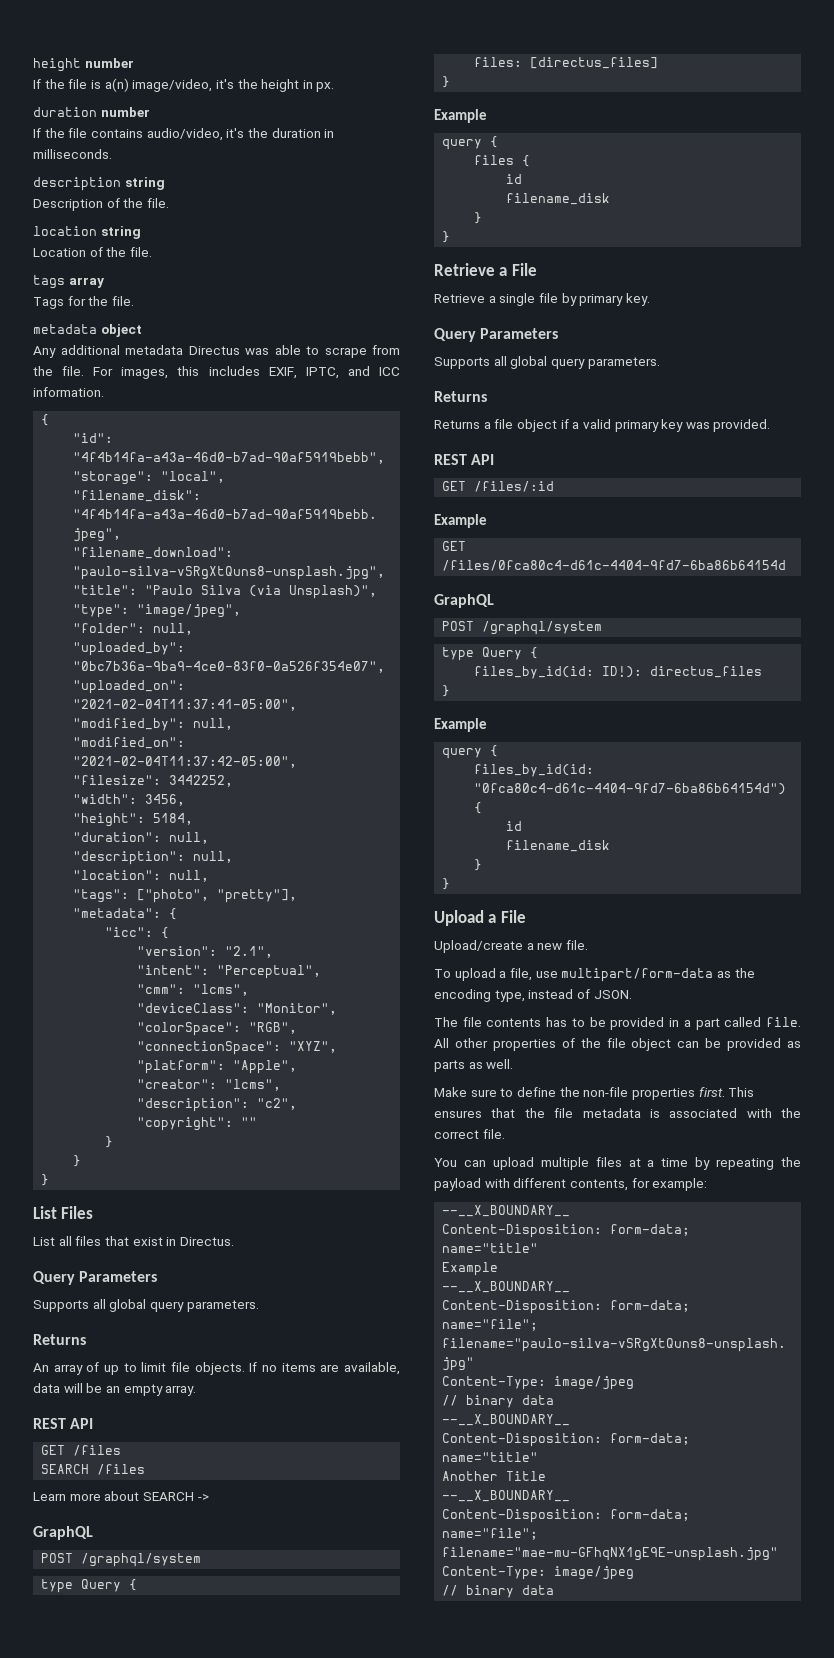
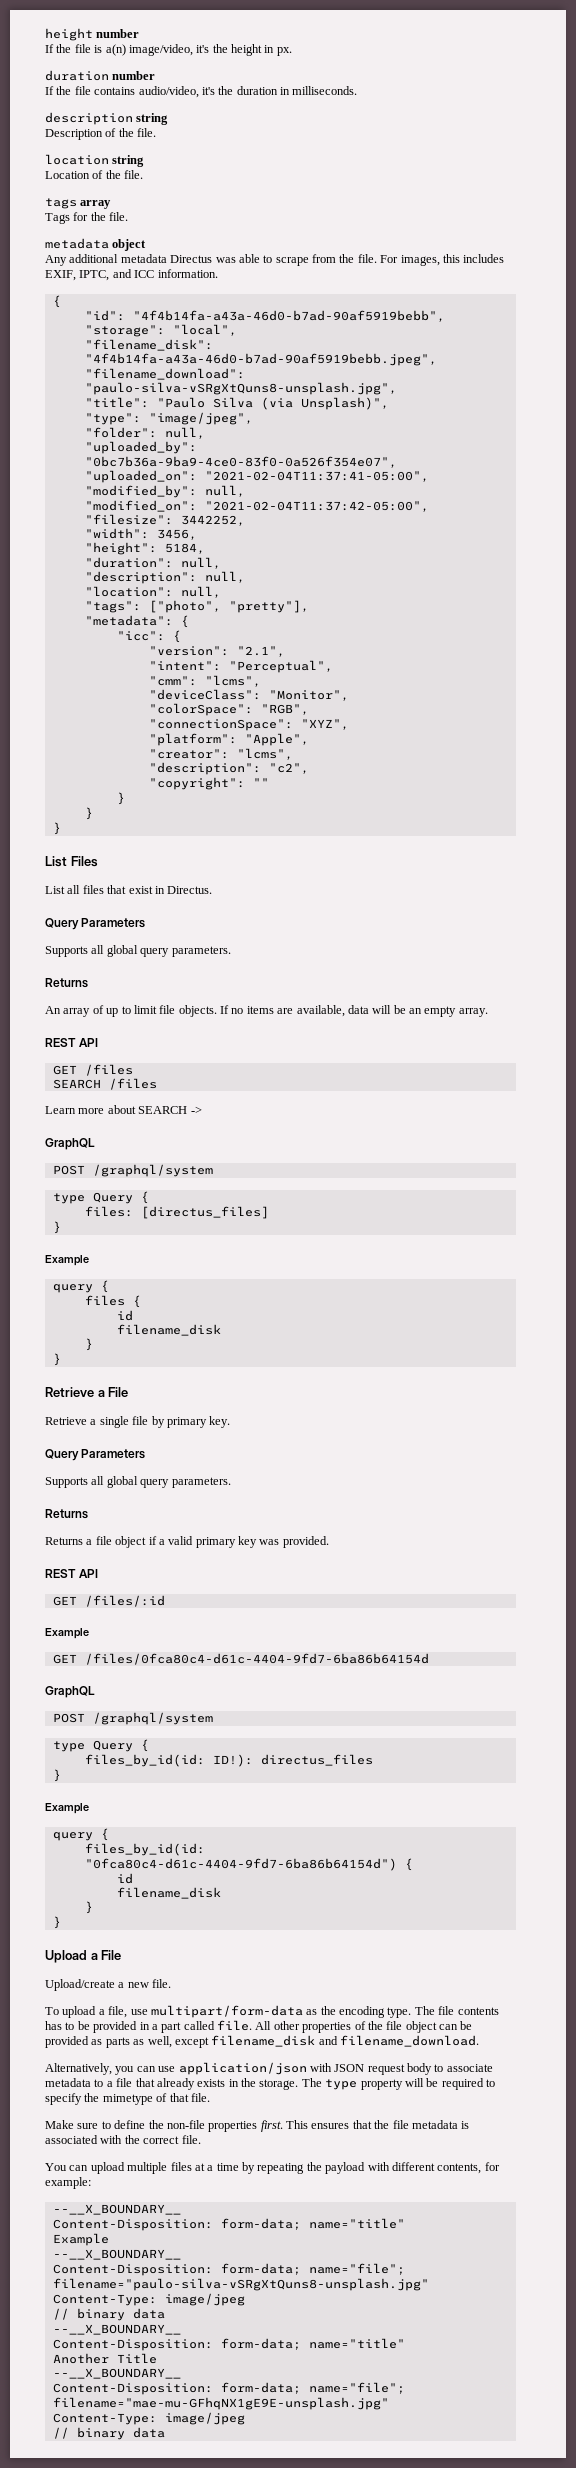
[494,989,632,1002] type, instead of JSON. // -> [387,2007,412,2018] type.
[486,1059,514,1069] well. -> [147,2035,479,2048] [45,2062,493,2075] [45,2078,495,2090] [45,2093,210,2105] well, except filename_disk and filename_download. // Alternatively, you can use application/json with JSON request body to associate metadata to a file that already exists in the storage. The type property will be required to specify the mimetype of that file.

